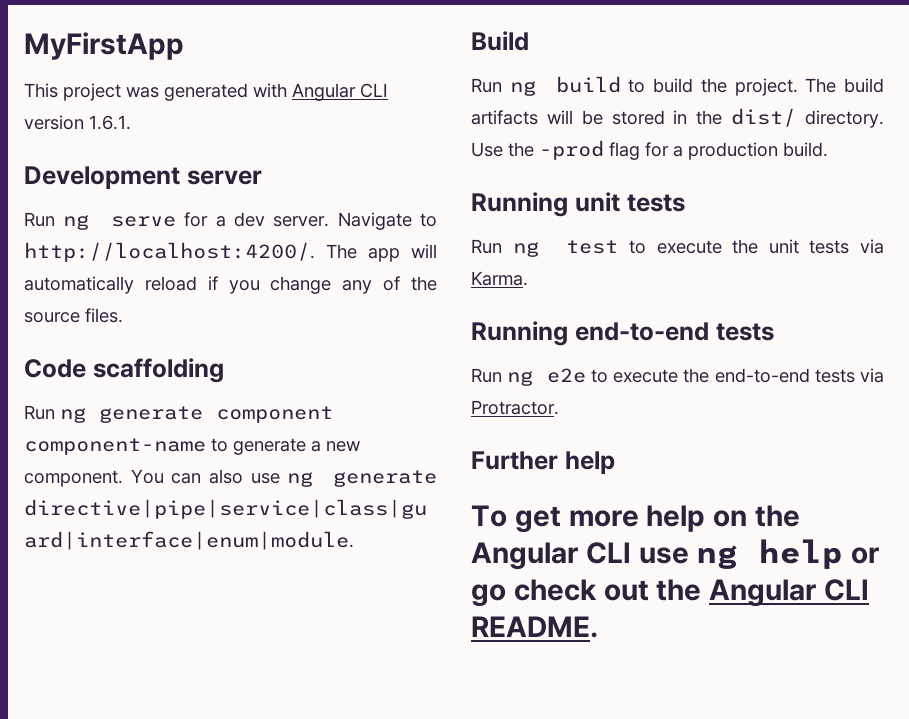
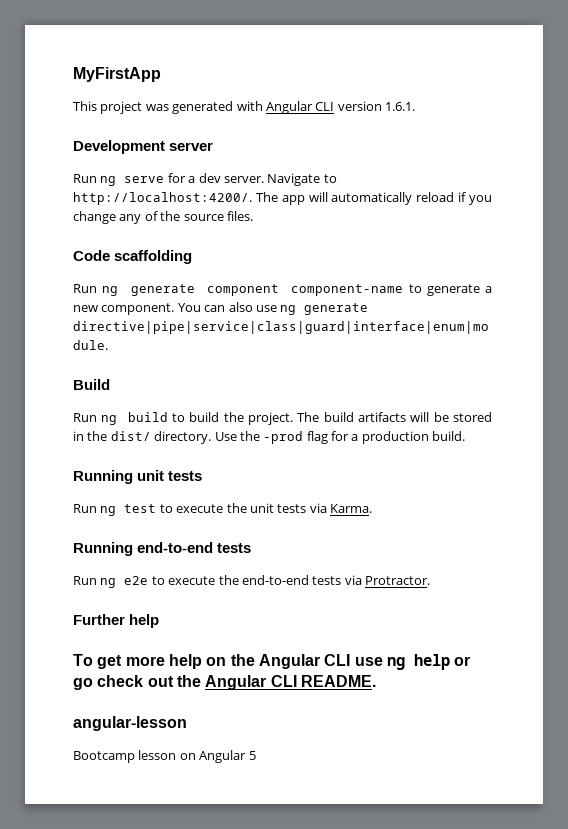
(598, 627) none -> [73,716,187,731] [73,750,256,763] // angular-lesson // Bootcamp lesson on Angular 5

